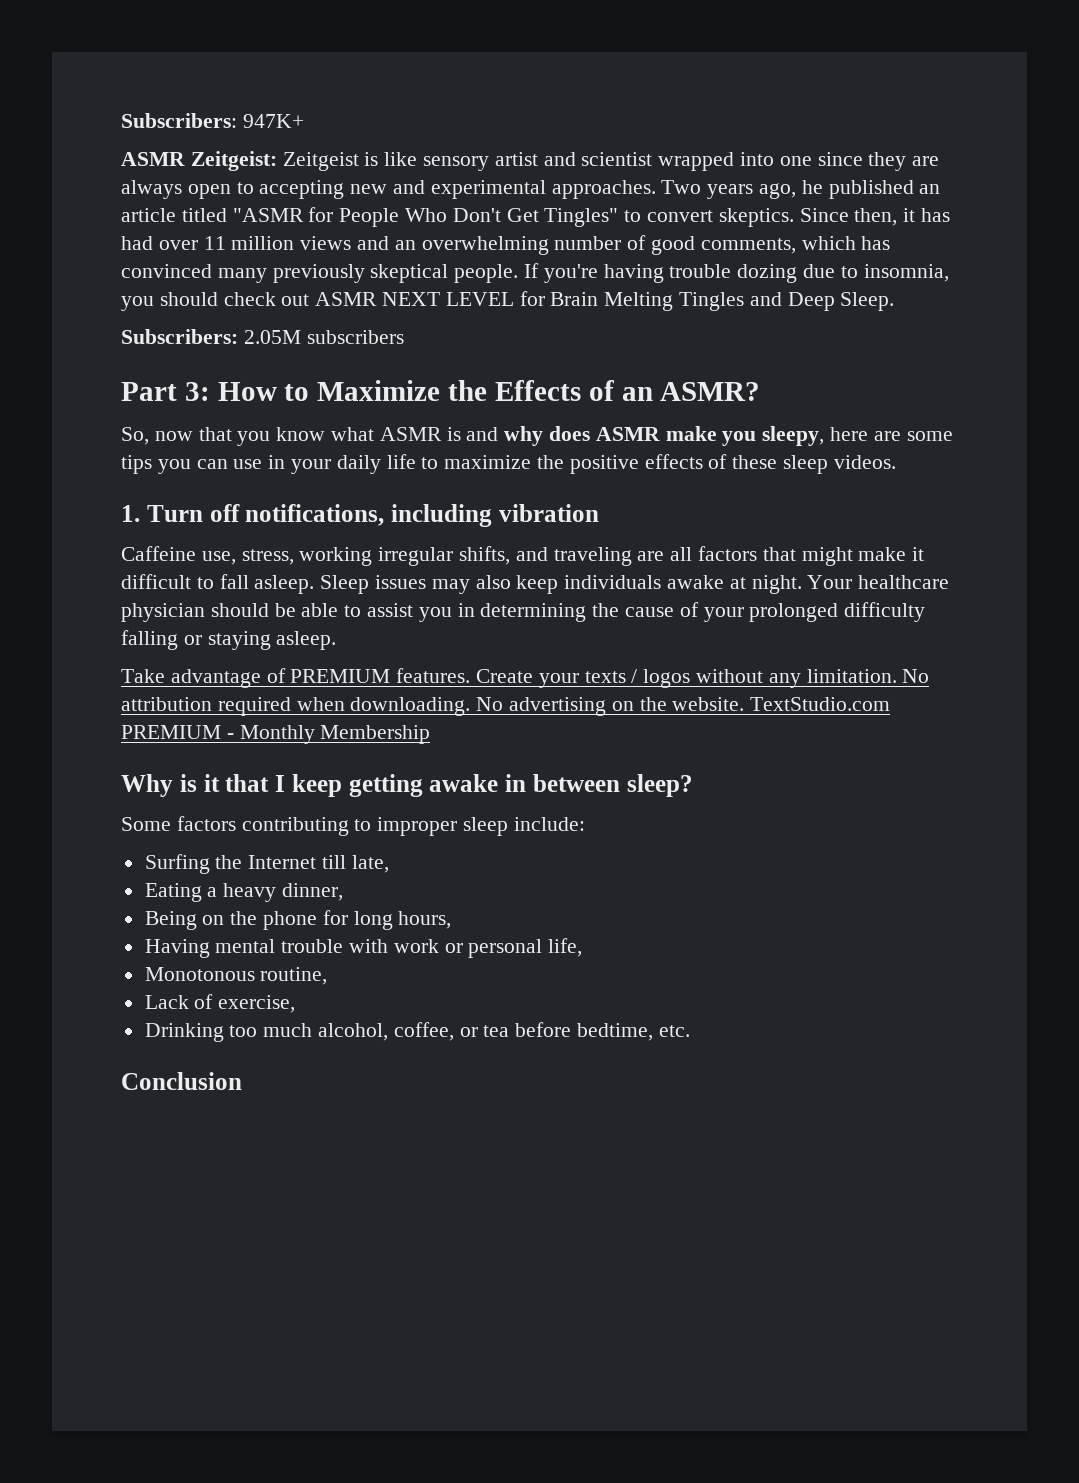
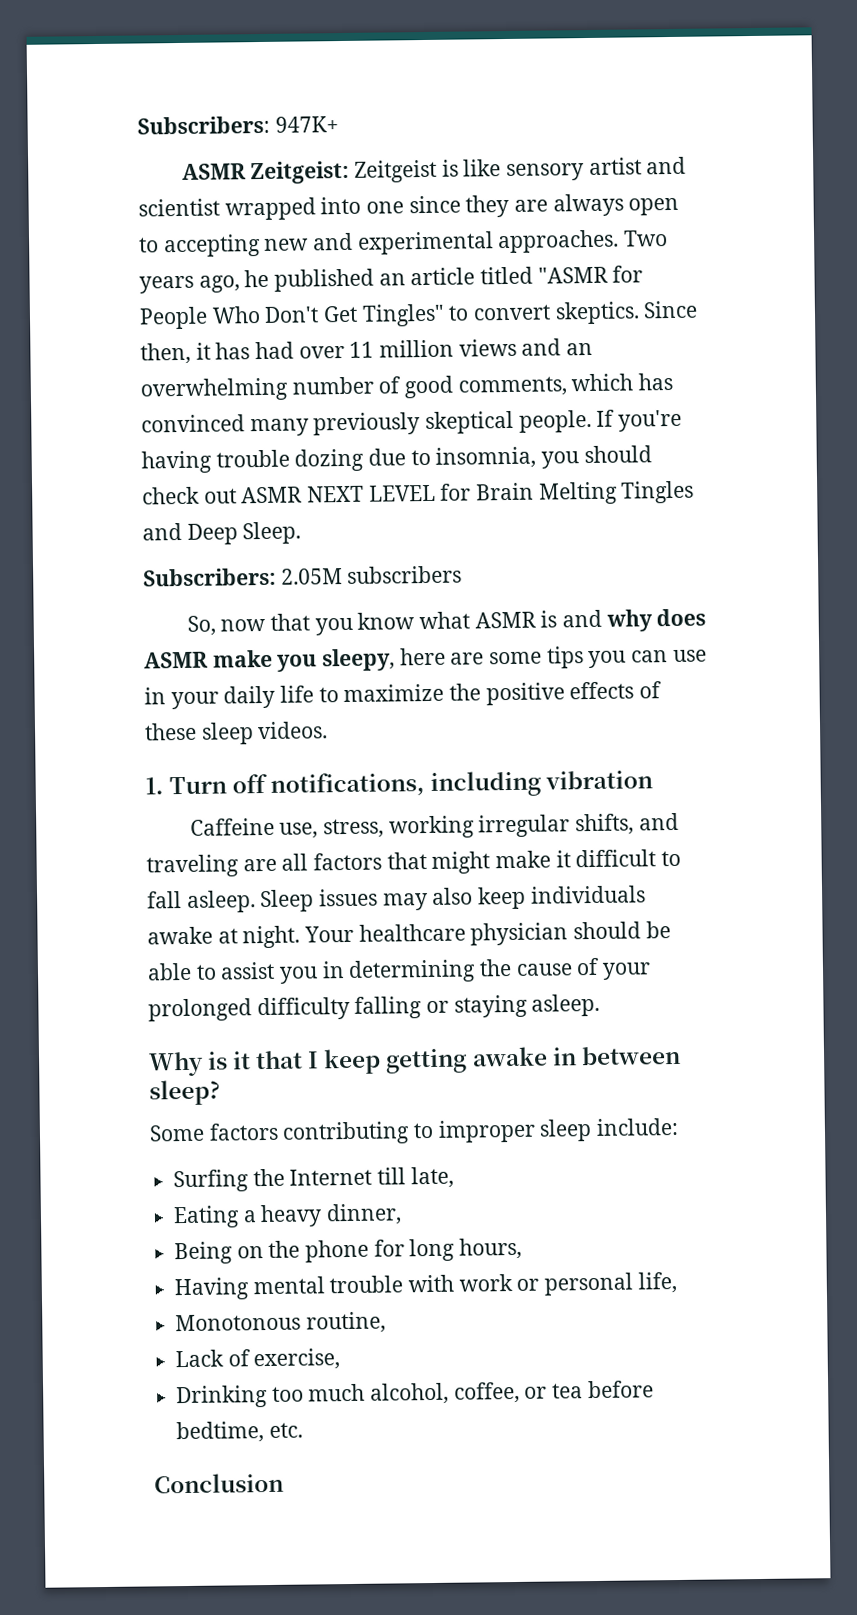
[121,380,761,401] // Part 3: How to Maximize the Effects of an ASMR? -> (463, 574) none
[121,668,930,688] [121,697,891,716] [121,725,431,744] // Take advantage of PREMIUM features. Create your texts / logos without any limitation. No attribution required when downloading. No advertising on the website. TextStudio.com PREMIUM - Monthly Membership -> (601, 1005) none

